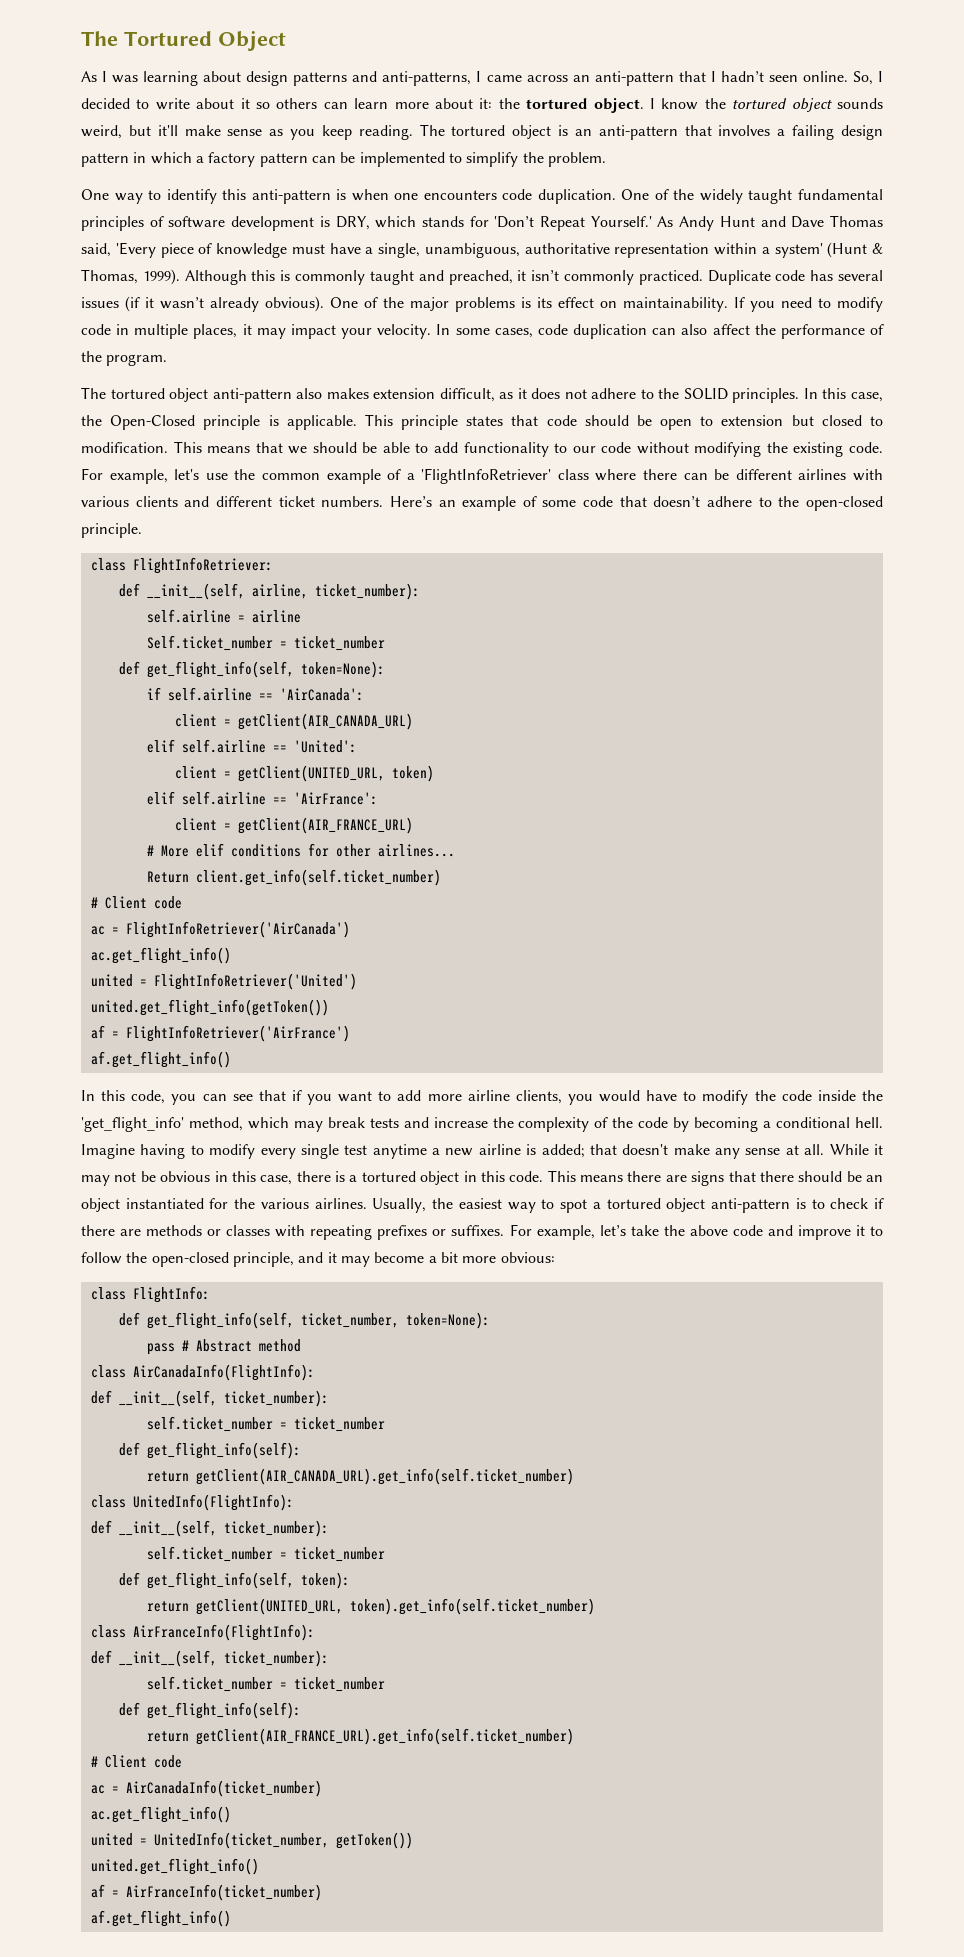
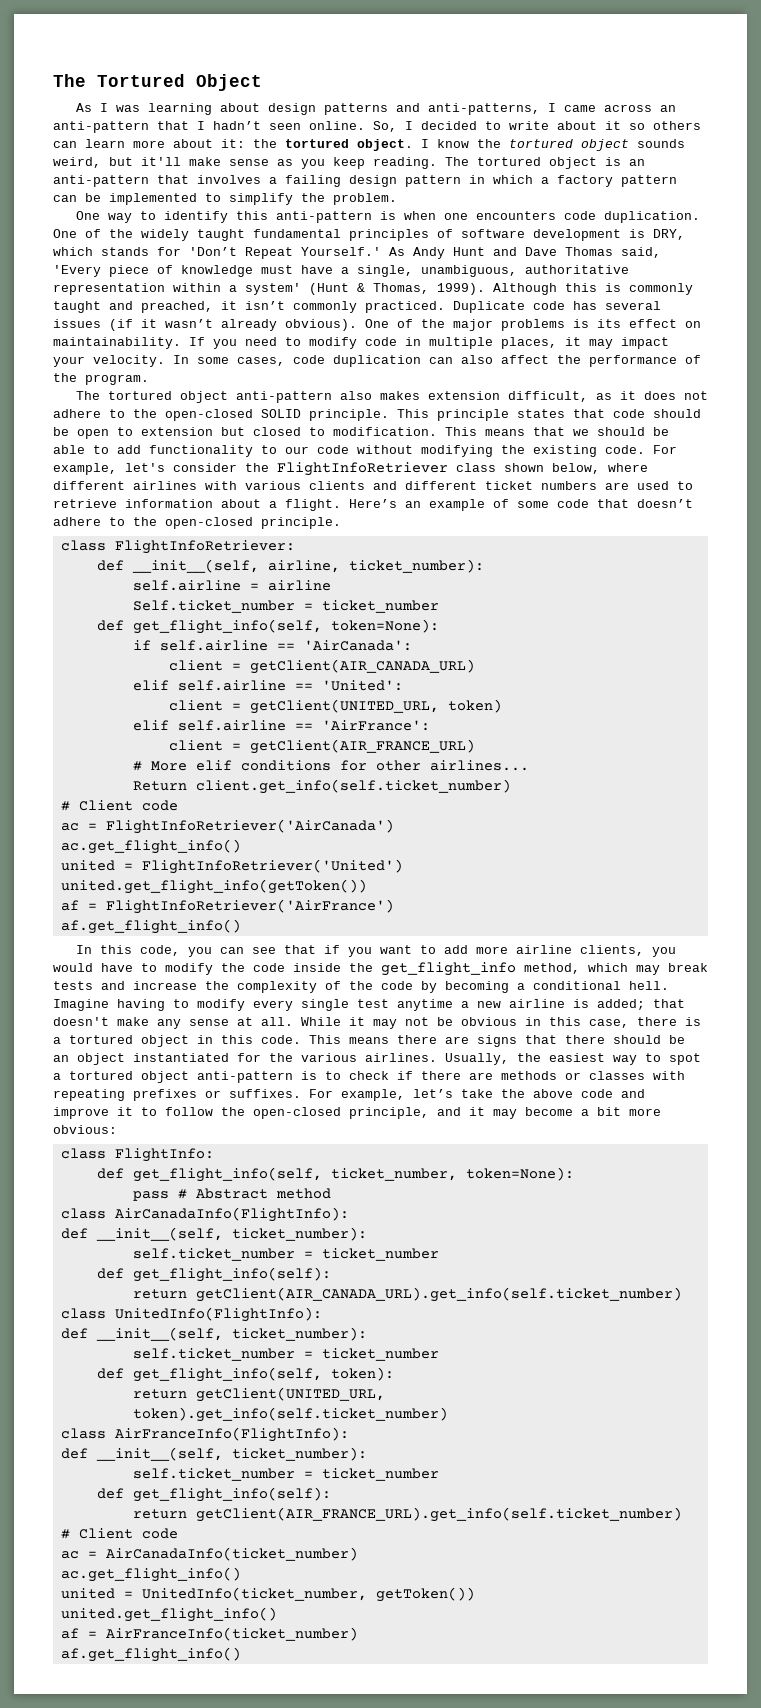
[683,388,883,403] [81,415,357,430] SOLID principles. In this case, the Open-Closed principle is applicable. -> [165,409,389,421] open-closed SOLID principle.
[205,468,730,484] use the common example of a 'FlightInfoRetriever' class where there can be -> [173,462,648,476] consider the FlightInfoRetriever class shown below, where
[321,496,384,507] numbers. -> [541,481,693,490] [53,499,341,511] numbers are used to retrieve information about a flight.
[81,1117,184,1132] 'get_flight_info' -> [381,962,516,976] get_flight_info

